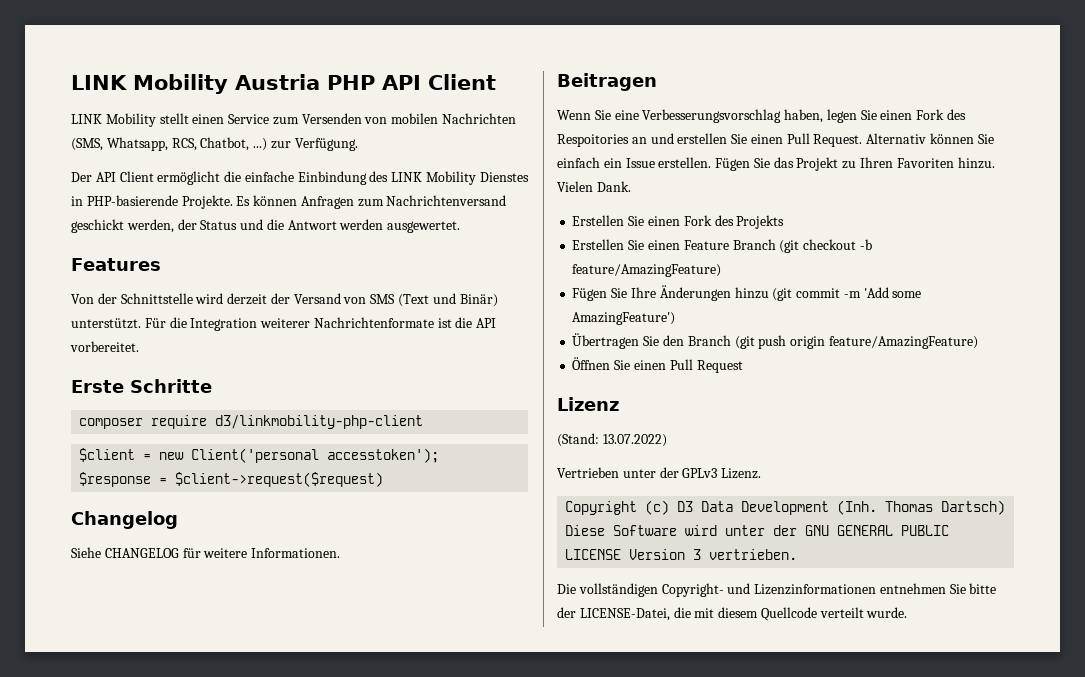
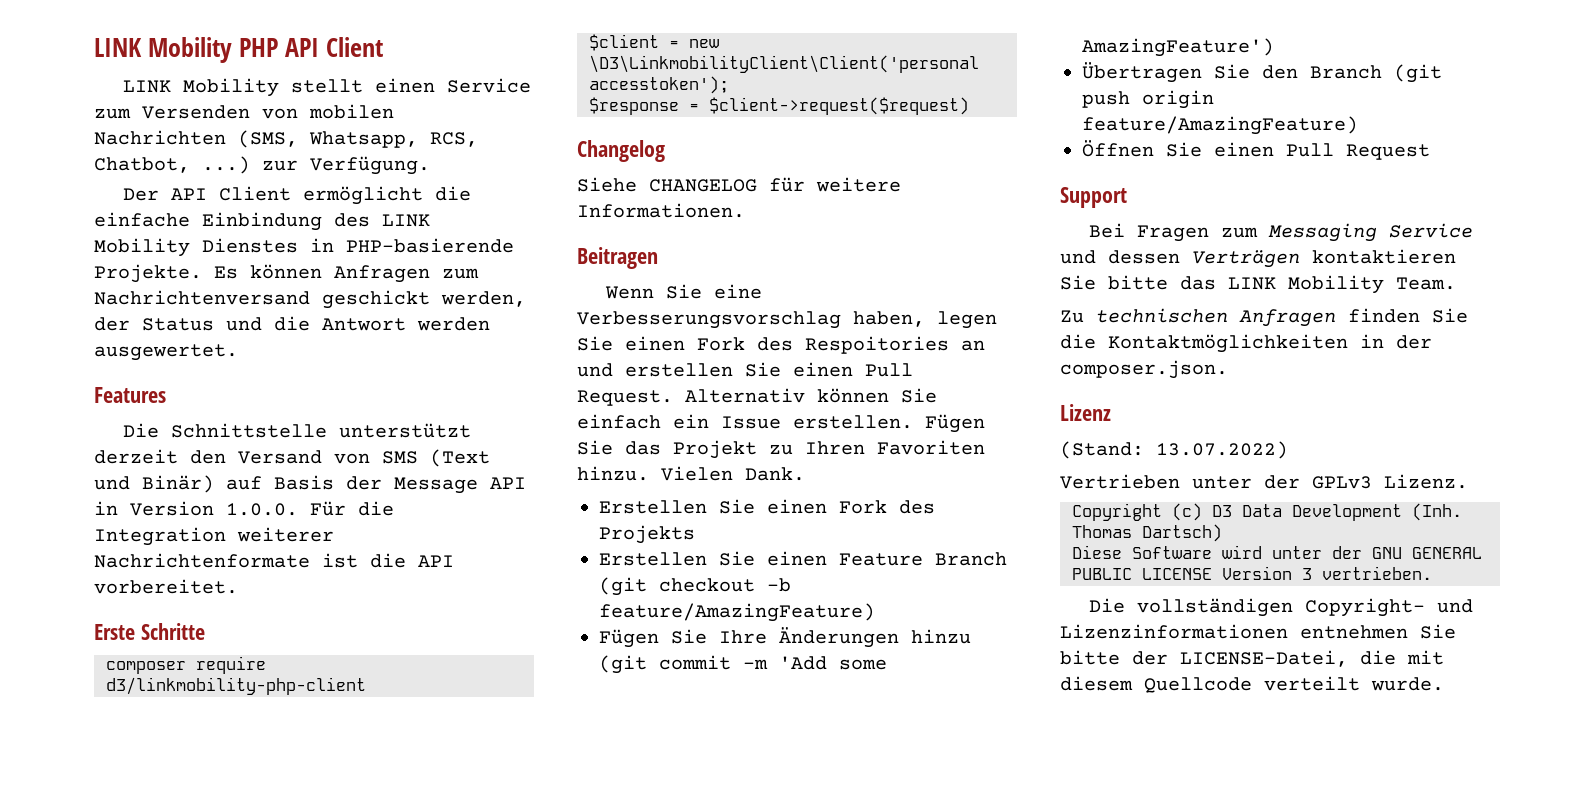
[71,74,320,94] LINK Mobility Austria -> [94,37,232,63] LINK Mobility
[71,293,290,305] Von der Schnittstelle wird derzeit der -> [122,423,471,438] [94,449,226,464] Die Schnittstelle unterstützt derzeit den
[71,318,141,329] unterstützt. -> [226,475,526,494] [94,501,298,516] auf Basis der Message API in Version 1.0.0.
[191,448,320,463] Client('personal -> [589,55,979,73] \D3\LinkmobilityClient\Client('personal
(743, 366) none -> [1060,187,1127,208] [1088,223,1473,242] [1060,249,1456,268] [1060,275,1456,294] [1060,308,1468,327] [1060,334,1432,353] [1060,360,1228,379] // Support // Bei Fragen zum Messaging Service und dessen Verträgen kontaktieren Sie bitte das LINK Mobility Team. // Zu technischen Anfragen finden Sie die Kontaktmöglichkeiten in der composer.json.

